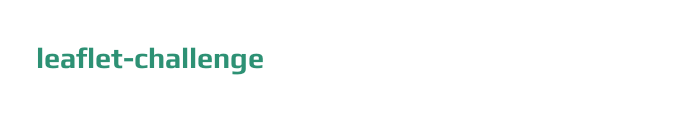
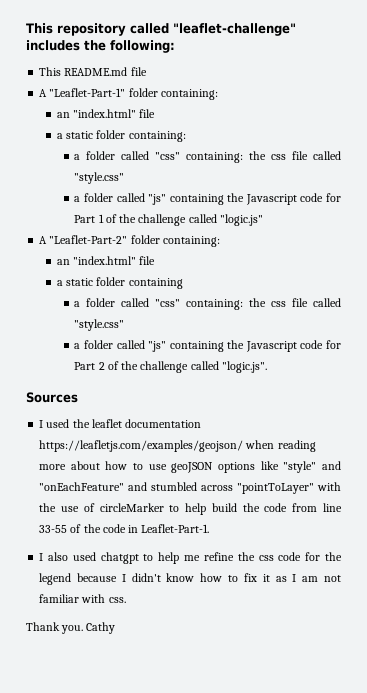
[36,47,264,75] leaflet-challenge -> [26,23,296,36] [26,40,175,53] [39,67,147,76] [39,88,218,100] [56,109,156,118] [56,130,186,142] [74,151,341,163] [74,172,125,184] [74,193,341,205] [74,214,263,226] [39,235,220,247] [56,256,156,265] [56,277,183,289] [74,298,341,310] [74,319,125,331] [74,340,341,352] [74,361,267,373] [26,392,78,403] [39,419,202,428] [39,440,316,452] [39,461,341,473] [39,482,341,494] [39,503,342,515] [39,524,210,533] [39,552,342,564] [39,573,341,585] [39,594,126,603] [26,622,116,634] This repository called "leaflet-challenge" includes the following: // This README.md file // A "Leaflet-Part-1" folder containing: // an "index.html" file // a static folder containing: // a folder called "css" containing: the css file called "style.css" // a folder called "js" containing the Javascript code for Part 1 of the challenge called "logic.js" // A "Leaflet-Part-2" folder containing: // an "index.html" file // a static folder containing // a folder called "css" containing: the css file called "style.css" // a folder called "js" containing the Javascript code for Part 2 of the challenge called "logic.js". // Sources // I used the leaflet documentation https://leafletjs.com/examples/geojson/ when reading more about how to use geoJSON options like "style" and "onEachFeature" and stumbled across "pointToLayer" with the use of circleMarker to help build the code from line 33-55 of the code in Leaflet-Part-1. // I also used chatgpt to help me refine the css code for the legend because I didn't know how to fix it as I am not familiar with css. // Thank you. Cathy

